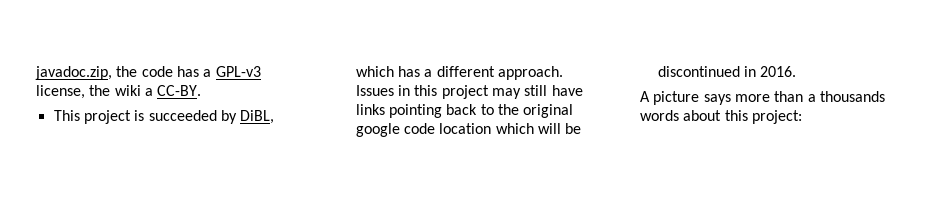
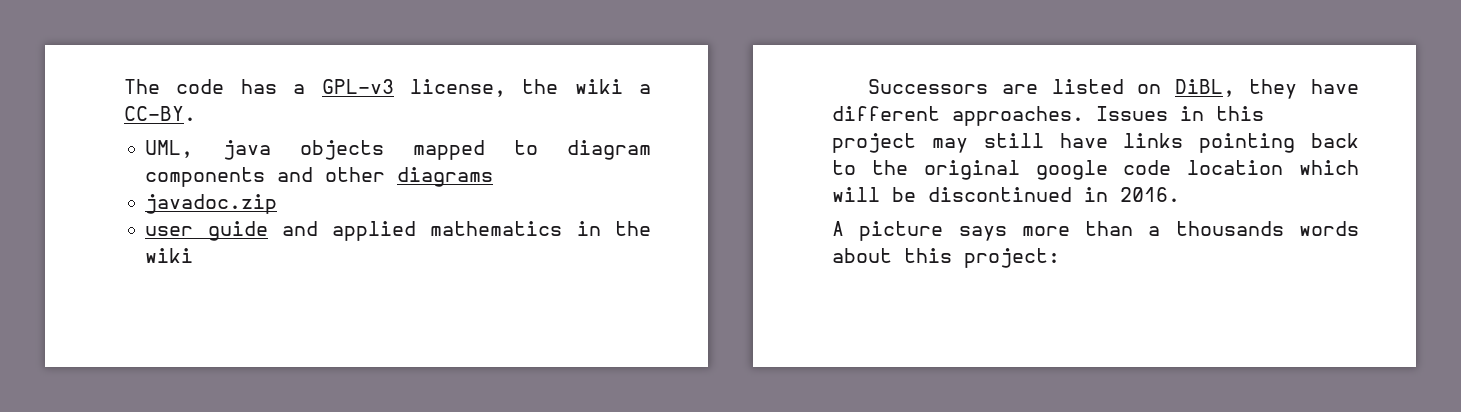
[35,66,138,80] javadoc.zip, the -> [124,79,160,94] The
[53,110,275,124] [355,66,563,80] This project is succeeded by DiBL, which has a different approach. -> [145,140,651,160] [145,167,494,187] [145,194,278,214] [145,221,651,241] [145,248,194,263] [867,79,1359,99] [832,106,1084,126] UML, java objects mapped to diagram components and other diagrams // javadoc.zip // user guide and applied mathematics in the wiki // Successors are listed on DiBL, they have different approaches.

